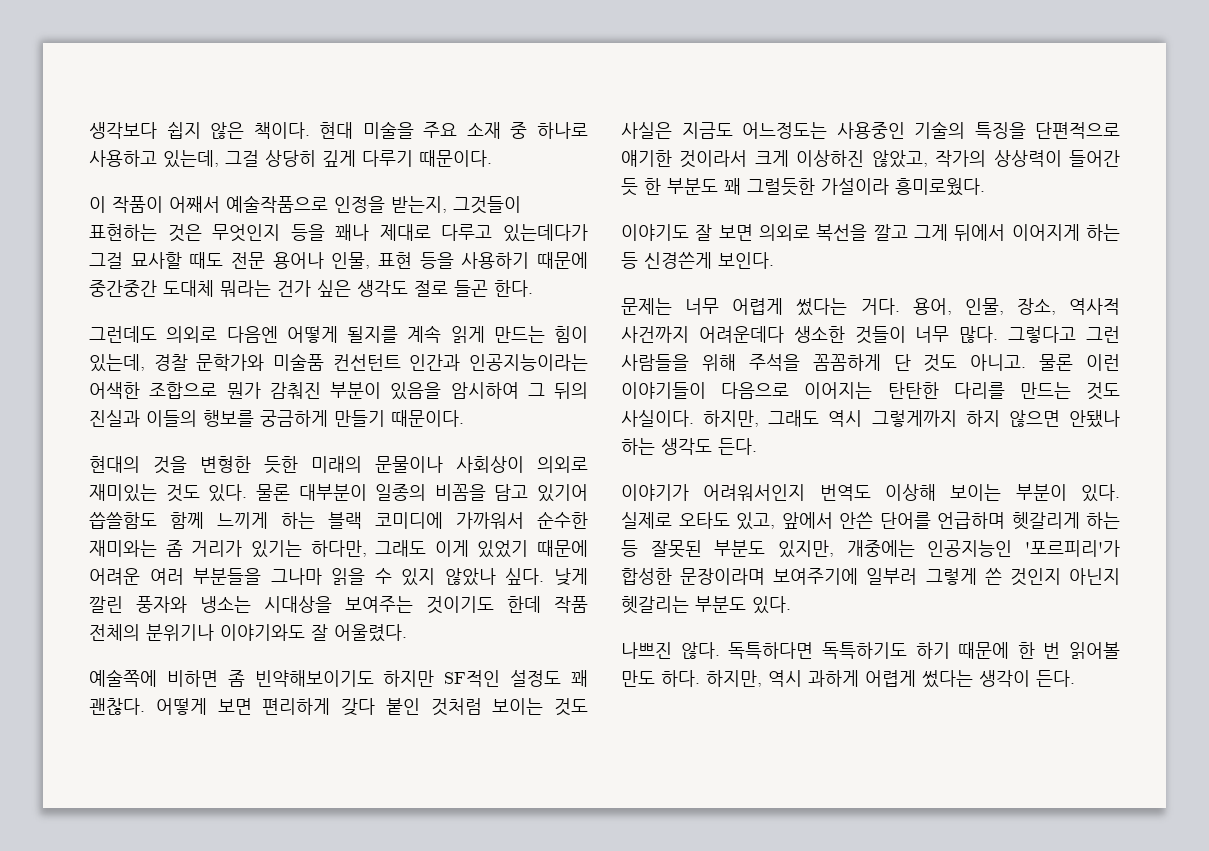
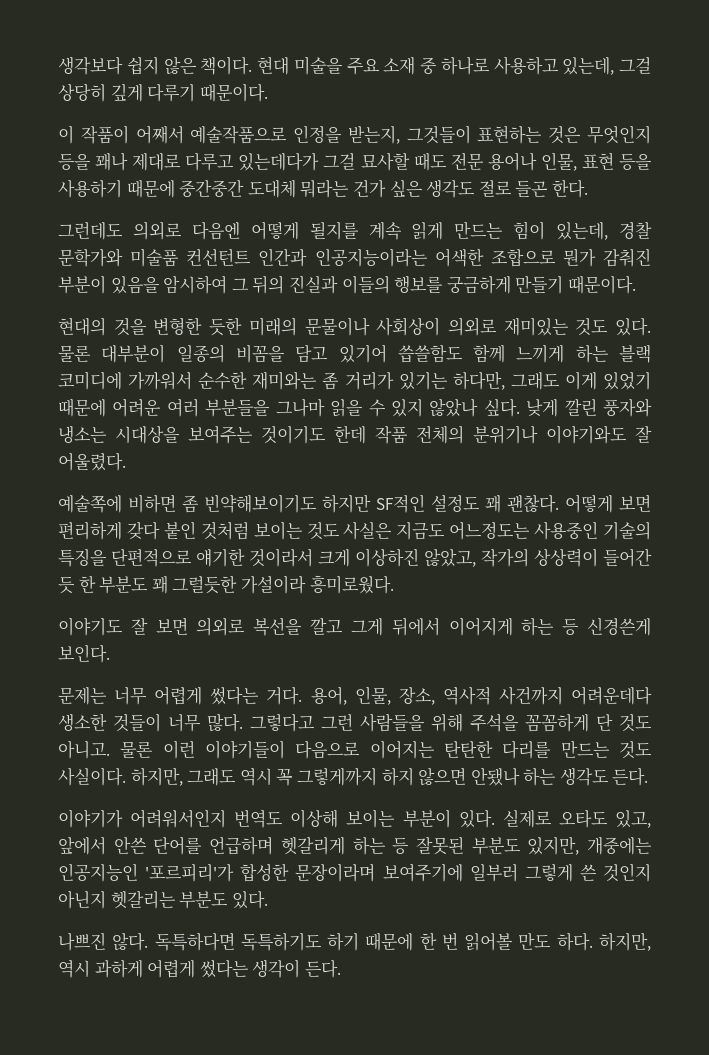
(863, 418) none -> [276,768,294,786] 꼭

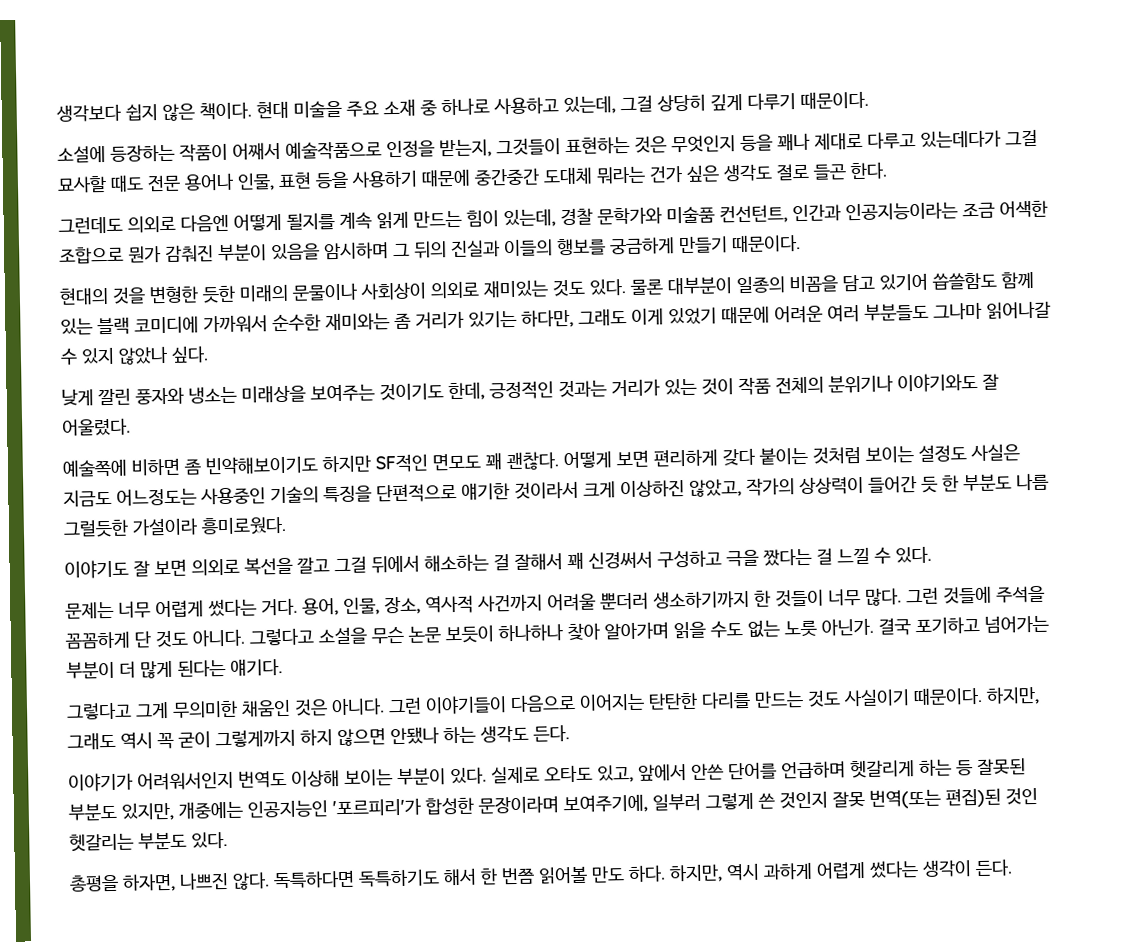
[58,125,74,144] 이 -> [57,144,175,163] 소설에 등장하는
[186,248,252,266] 컨선턴트 -> [719,204,788,224] 컨선턴트,
(428, 257) none -> [962,202,995,219] 조금
[163,275,228,294] 암시하여 -> [324,242,389,260] 암시하며
[516,344,609,363] 느끼게 하는 -> [60,318,93,335] 있는
[205,398,364,417] 부분들을 그나마 읽을 -> [864,300,1051,321] 부분들도 그나마 읽어나갈
(520, 408) none -> (209, 354) //
[115,426,180,444] 시대상을 -> [241,385,306,403] 미래상을
[334,425,366,444] 한데 -> [448,378,734,401] 한데, 긍정적인 것과는 거리가 있는 것이
[431,494,480,512] 설정도 -> [432,453,481,471] 면모도
[163,521,196,540] 붙인 -> [759,447,808,465] 붙이는
[306,522,340,540] 것도 -> [918,444,967,462] 설정도
[151,576,168,594] 꽤 -> [1016,472,1049,491] 나름
[350,617,651,636] [58,644,110,663] 그게 뒤에서 이어지게 하는 등 신경쓴게 보인다. -> [334,546,932,574] 그걸 뒤에서 해소하는 걸 잘해서 꽤 신경써서 구성하고 극을 짰다는 걸 느낄 수 있다.
[570,686,652,705] [58,713,652,732] [58,740,195,759] 어려운데다 생소한 것들이 너무 많다. 그렇다고 그런 사람들을 위해 주석을 꼼꼼하게 단 것도 아니고. 물론 이런 -> [547,585,1045,612] [65,615,1049,649] [66,659,283,679] [66,697,422,720] 어려울 뿐더러 생소하기까지 한 것들이 너무 많다. 그런 것들에 주석을 꼼꼼하게 단 것도 아니다. 그렇다고 소설을 무슨 논문 보듯이 하나하나 찾아 알아가며 읽을 수도 없는 노릇 아닌가. 결국 포기하고 넘어가는 부분이 더 많게 된다는 얘기다. // 그렇다고 그게 무의미한 채움인 것은 아니다. 그런
[58,767,126,786] 사실이다. -> [843,686,983,707] 사실이기 때문이다.
(294, 777) none -> [178,731,211,748] 굳이
[382,863,463,882] 보여주기에 -> [563,794,648,814] 보여주기에,
[58,890,106,909] 아닌지 -> [832,787,1038,809] 잘못 번역(또는 편집)된 것인
(268, 900) none -> [69,873,176,892] 총평을 하자면,
[327,932,458,951] 하기 때문에 한 번 -> [443,867,535,886] 해서 한 번쯤

